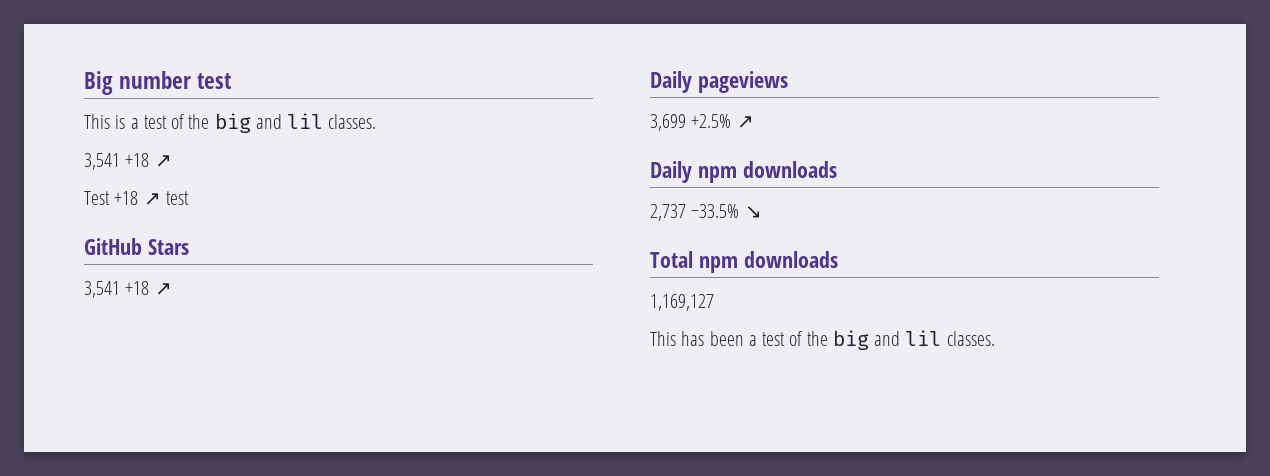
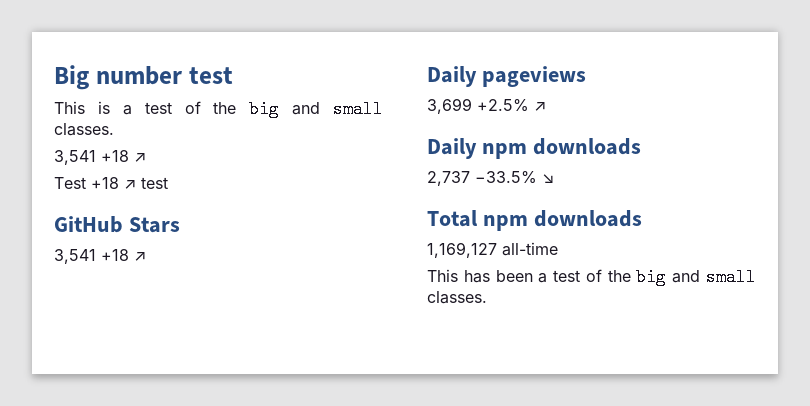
[287,113,324,129] lil -> [333,100,383,118] small
(714, 302) none -> [502,242,558,256] all-time
[905,330,942,346] lil -> [706,268,756,286] small

